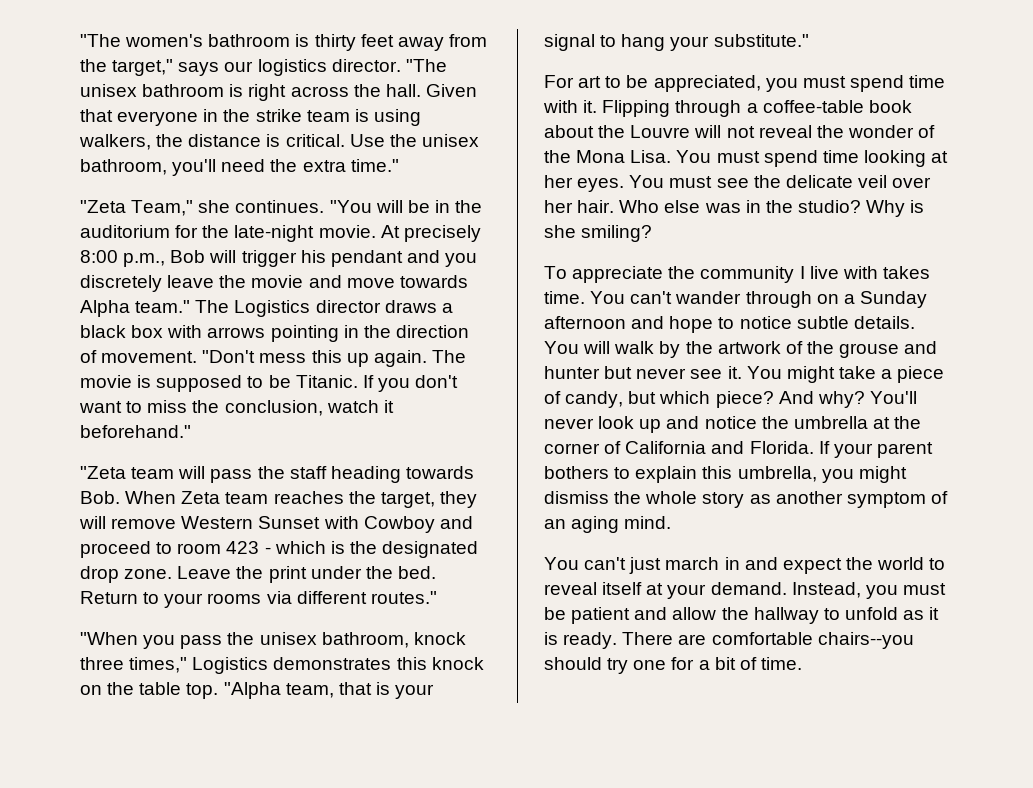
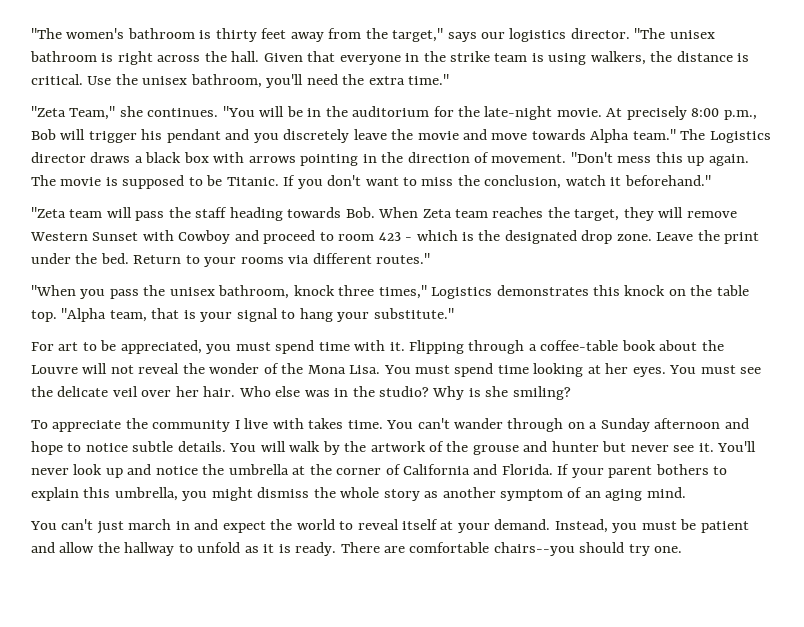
[746,366,945,383] [544,391,865,408] You might take a piece of candy, but which piece? And why? -> (714, 447) none
[633,657,802,670] one for a bit of time. -> [654,546,683,553] one.

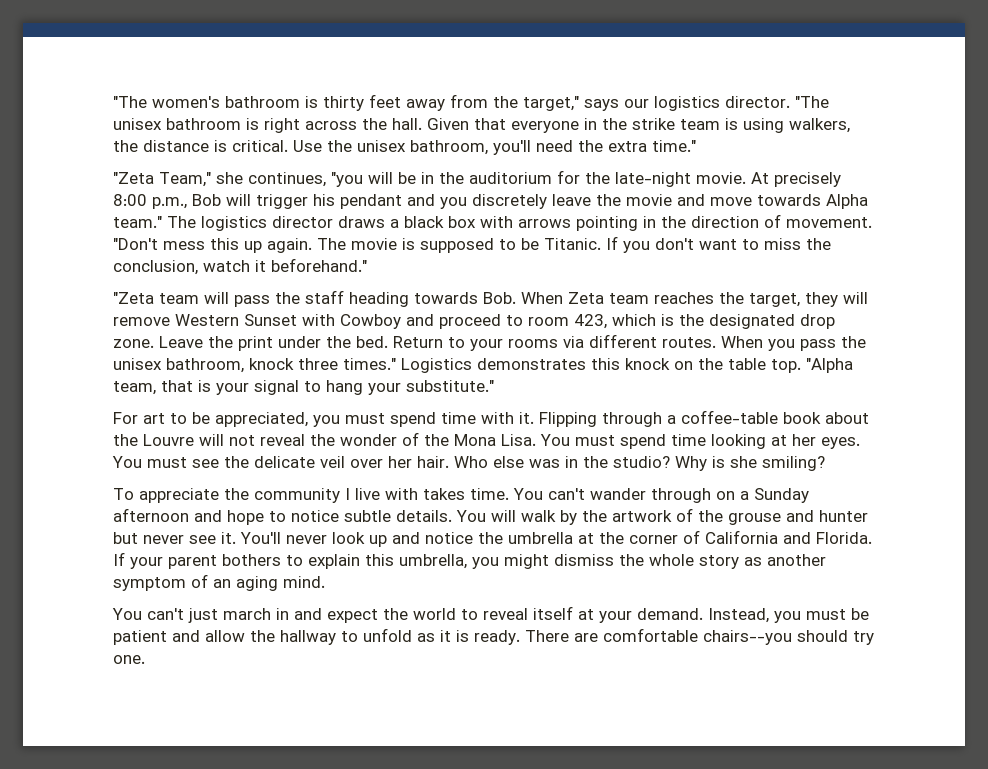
[147,106,255,117] continues. "You -> [248,172,363,187] continues, "you
[709,131,771,143] Logistics -> [201,216,267,231] logistics
[378,232,413,241] 423 - -> [574,314,607,329] 423,
[376,253,431,264] [31,285,76,296] routes." // "When -> [662,336,763,348] routes. When
[378,285,427,299] times," -> [343,358,396,370] times."

